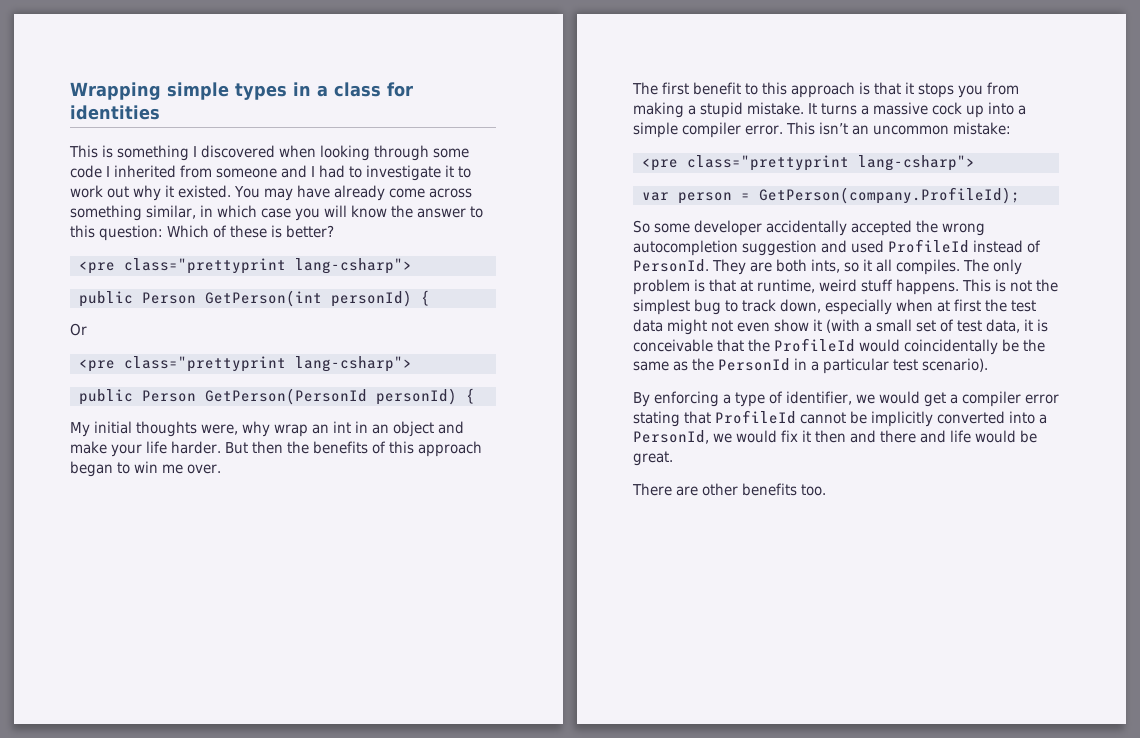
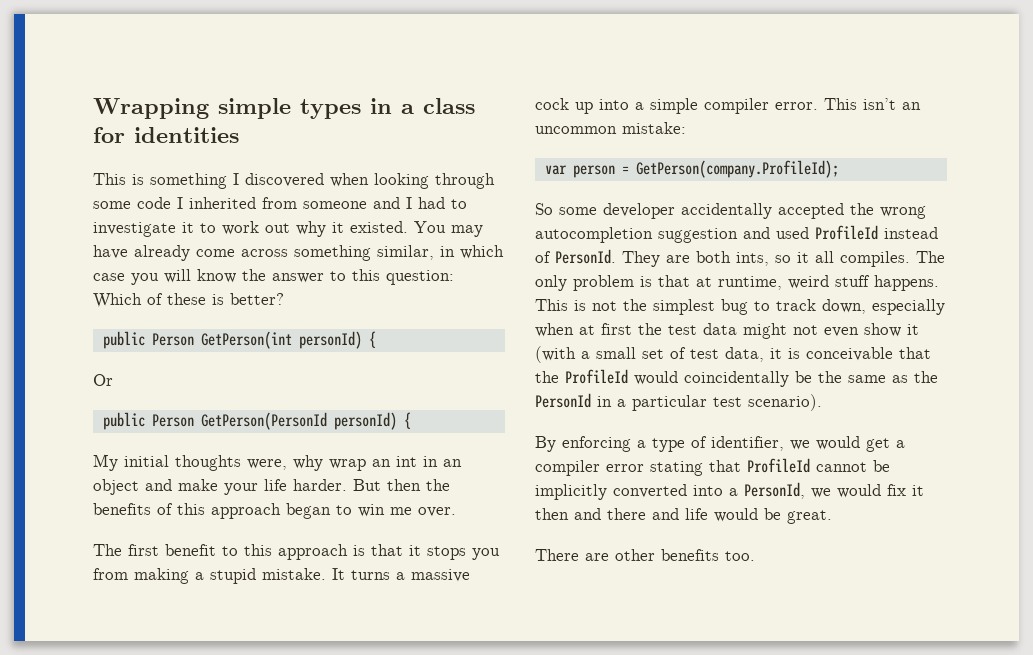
[78,258,412,274] // <pre class="prettyprint lang-csharp"> -> (284, 299) none
[78,356,412,372] // <pre class="prettyprint lang-csharp"> -> (113, 380) none
[641,155,975,171] // <pre class="prettyprint lang-csharp"> -> (686, 128) none

